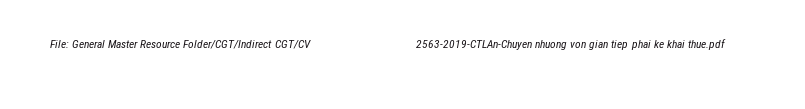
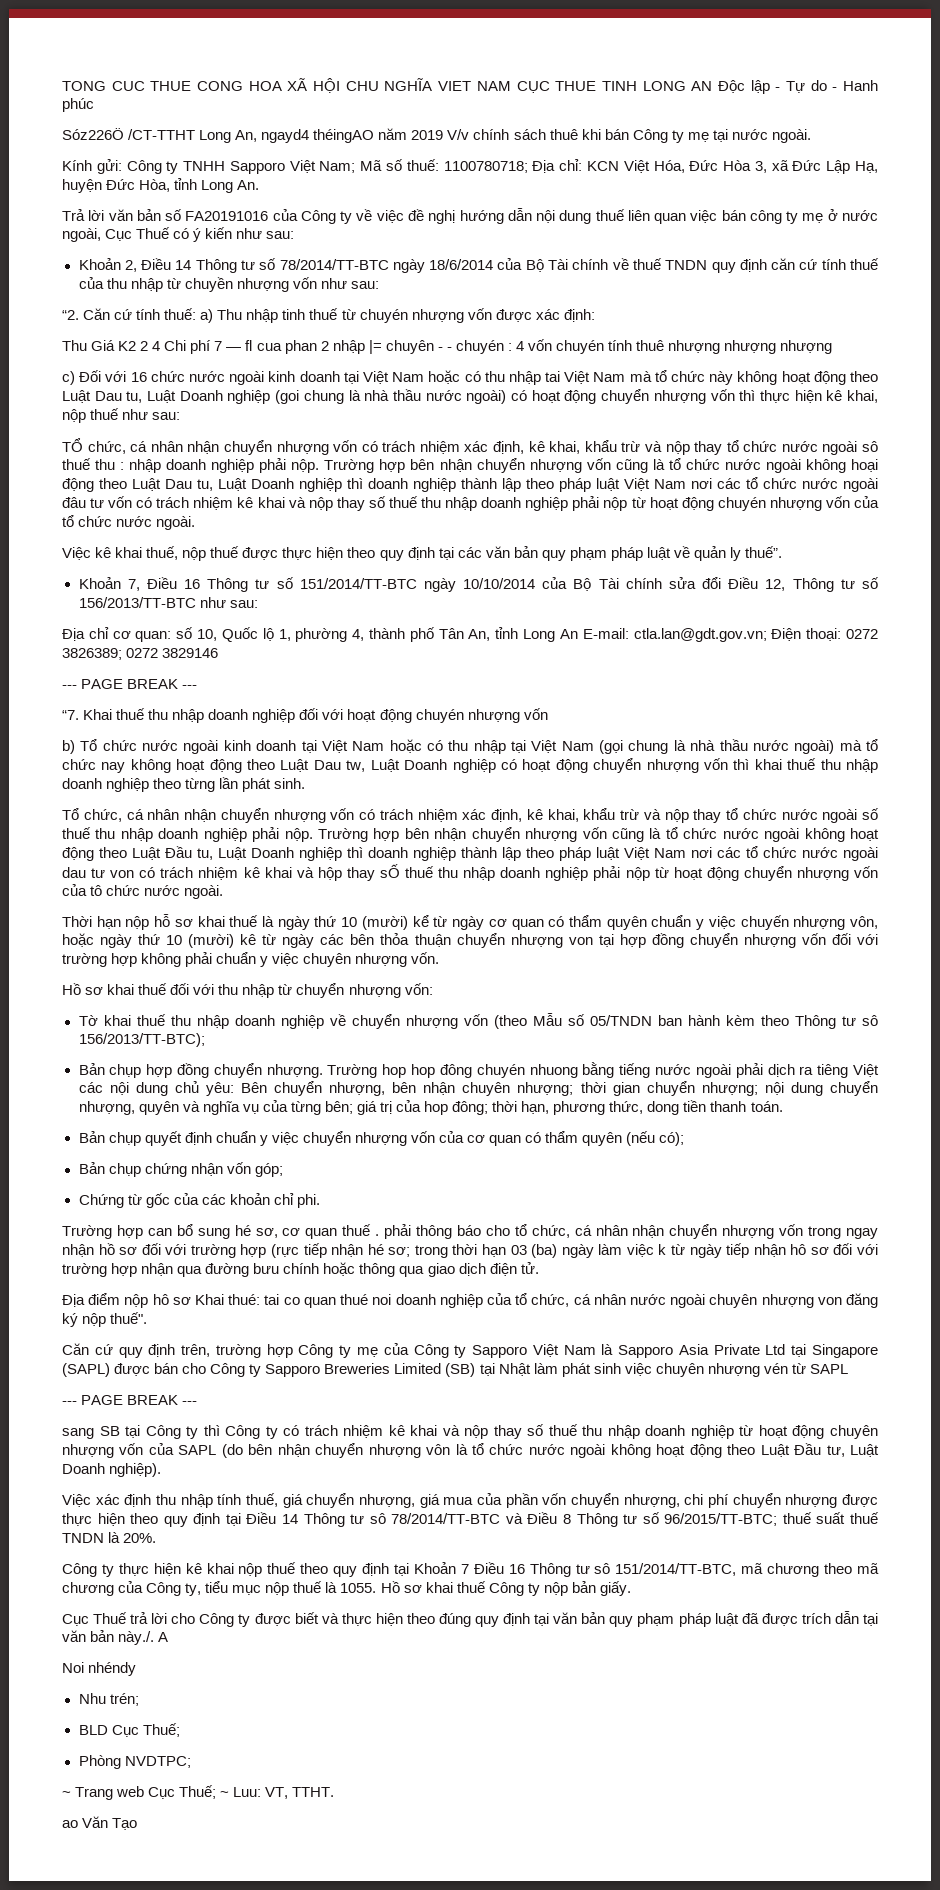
[50,39,726,50] File: General Master Resource Folder/CGT/Indirect CGT/CV 2563-2019-CTLAn-Chuyen nhuong von gian tiep phai ke khai thue.pdf -> [62,78,878,94] [62,98,94,112] [62,128,811,143] [62,159,878,174] [62,178,260,193] [62,208,878,224] [62,227,295,242] [78,258,879,273] [78,277,379,292] [62,308,595,323] [62,339,833,354] [62,370,879,385] [62,389,878,404] [62,408,181,423] [62,438,879,455] [62,458,878,473] [62,477,878,492] [62,496,880,511] [62,515,196,530] [62,546,783,561] [78,577,879,592] [78,597,258,608] [62,627,879,642] [62,648,219,660] [62,679,198,689] [62,708,548,723] [62,739,879,754] [62,758,878,773] [62,777,306,792] [62,808,879,823] [62,827,880,842] [62,846,878,861] [62,864,879,881] [62,884,224,899] [62,914,879,930] [62,933,878,948] [62,952,440,967] [62,983,433,998] [78,1013,878,1029] [78,1033,205,1047] [78,1062,880,1078] [78,1081,879,1096] [78,1100,783,1115] [78,1131,685,1146] [78,1162,283,1177] [78,1193,320,1208] [62,1224,878,1239] [62,1243,878,1258] [62,1262,539,1277] [62,1293,879,1308] [62,1312,148,1327] [62,1343,878,1358] [62,1363,848,1377] [62,1395,198,1405] [62,1424,878,1439] [62,1443,880,1458] [62,1463,162,1477] [62,1493,878,1508] [62,1512,879,1527] [62,1532,157,1543] [62,1562,880,1577] [62,1581,631,1596] [62,1611,878,1627] [62,1630,169,1645] [62,1662,137,1676] [78,1693,139,1706] [78,1723,180,1737] [78,1755,191,1769] [62,1785,335,1800] [62,1816,138,1830] TONG CUC THUE CONG HOA XÃ HỘI CHU NGHĨA VIET NAM CỤC THUE TINH LONG AN Độc lập - Tự do - Hanh phúc // Sóz226Ö /CT-TTHT Long An, ngayd4 théingAO năm 2019 V/v chính sách thuê khi bán Công ty mẹ tại nước ngoài. // Kính gửi: Công ty TNHH Sapporo Việt Nam; Mã số thuế: 1100780718; Địa chỉ: KCN Việt Hóa, Đức Hòa 3, xã Đức Lập Hạ, huyện Đức Hòa, tỉnh Long An. // Trả lời văn bản số FA20191016 của Công ty về việc đề nghị hướng dẫn nội dung thuế liên quan việc bán công ty mẹ ở nước ngoài, Cục Thuế có ý kiến như sau: // Khoản 2, Điều 14 Thông tư số 78/2014/TT-BTC ngày 18/6/2014 của Bộ Tài chính về thuế TNDN quy định căn cứ tính thuế của thu nhập từ chuyền nhượng vốn như sau: // “2. Căn cứ tính thuế: a) Thu nhập tinh thuế từ chuyén nhượng vốn được xác định: // Thu Giá K2 2 4 Chi phí 7 — fl cua phan 2 nhập |= chuyên - - chuyén : 4 vốn chuyén tính thuê nhượng nhượng nhượng // c) Đối với 16 chức nước ngoài kinh doanh tại Việt Nam hoặc có thu nhập tai Việt Nam mà tổ chức này không hoạt động theo Luật Dau tu, Luật Doanh nghiệp (goi chung là nhà thầu nước ngoài) có hoạt động chuyển nhượng vốn thì thực hiện kê khai, nộp thuế như sau: // TỔ chức, cá nhân nhận chuyển nhượng vốn có trách nhiệm xác định, kê khai, khẩu trừ và nộp thay tổ chức nước ngoài sô thuế thu : nhập doanh nghiệp phải nộp. Trường hợp bên nhận chuyển nhượng vốn cũng là tổ chức nước ngoài không hoại động theo Luật Dau tu, Luật Doanh nghiệp thì doanh nghiệp thành lập theo pháp luật Việt Nam nơi các tổ chức nước ngoài đâu tư vốn có trách nhiệm kê khai và nộp thay số thuế thu nhập doanh nghiệp phải nộp từ hoạt động chuyén nhượng vốn của tổ chức nước ngoài. // Việc kê khai thuế, nộp thuế được thực hiện theo quy định tại các văn bản quy phạm pháp luật về quản ly thuế”. // Khoản 7, Điều 16 Thông tư số 151/2014/TT-BTC ngày 10/10/2014 của Bộ Tài chính sửa đổi Điều 12, Thông tư số 156/2013/TT-BTC như sau: // Địa chỉ cơ quan: số 10, Quốc lộ 1, phường 4, thành phố Tân An, tỉnh Long An E-mail: ctla.lan@gdt.gov.vn; Điện thoại: 0272 3826389; 0272 3829146 // --- PAGE BREAK --- // “7. Khai thuế thu nhập doanh nghiệp đối với hoạt động chuyén nhượng vốn // b) Tổ chức nước ngoài kinh doanh tại Việt Nam hoặc có thu nhập tại Việt Nam (gọi chung là nhà thầu nước ngoài) mà tổ chức nay không hoạt động theo Luật Dau tw, Luật Doanh nghiệp có hoạt động chuyển nhượng vốn thì khai thuế thu nhập doanh nghiệp theo từng lần phát sinh. // Tổ chức, cá nhân nhận chuyển nhượng vốn có trách nhiệm xác định, kê khai, khẩu trừ và nộp thay tổ chức nước ngoài số thuế thu nhập doanh nghiệp phải nộp. Trường hợp bên nhận chuyển nhượng vốn cũng là tổ chức nước ngoài không hoạt động theo Luật Đầu tu, Luật Doanh nghiệp thì doanh nghiệp thành lập theo pháp luật Việt Nam nơi các tổ chức nước ngoài dau tư von có trách nhiệm kê khai và hộp thay sỐ thuế thu nhập doanh nghiệp phải nộp từ hoạt động chuyển nhượng vốn của tô chức nước ngoài. // Thời hạn nộp hỗ sơ khai thuế là ngày thứ 10 (mười) kể từ ngày cơ quan có thẩm quyên chuẩn y việc chuyến nhượng vôn, hoặc ngày thứ 10 (mười) kê từ ngày các bên thỏa thuận chuyển nhượng von tại hợp đồng chuyển nhượng vốn đối với trường hợp không phải chuẩn y việc chuyên nhượng vốn. // Hồ sơ khai thuế đối với thu nhập từ chuyển nhượng vốn: // Tờ khai thuế thu nhập doanh nghiệp về chuyển nhượng vốn (theo Mẫu số 05/TNDN ban hành kèm theo Thông tư sô 156/2013/TT-BTC); // Bản chụp hợp đồng chuyển nhượng. Trường hop hop đông chuyén nhuong bằng tiếng nước ngoài phải dịch ra tiêng Việt các nội dung chủ yêu: Bên chuyển nhượng, bên nhận chuyên nhượng; thời gian chuyển nhượng; nội dung chuyển nhượng, quyên và nghĩa vụ của từng bên; giá trị của hop đông; thời hạn, phương thức, dong tiền thanh toán. // Bản chụp quyết định chuẩn y việc chuyển nhượng vốn của cơ quan có thẩm quyên (nếu có); // Bản chụp chứng nhận vốn góp; // Chứng từ gốc của các khoản chỉ phi. // Trường hợp can bổ sung hé sơ, cơ quan thuế . phải thông báo cho tổ chức, cá nhân nhận chuyển nhượng vốn trong ngay nhận hồ sơ đối với trường hợp (rực tiếp nhận hé sơ; trong thời hạn 03 (ba) ngày làm việc k từ ngày tiếp nhận hô sơ đối với trường hợp nhận qua đường bưu chính hoặc thông qua giao dịch điện tử. // Địa điểm nộp hô sơ Khai thué: tai co quan thué noi doanh nghiệp của tổ chức, cá nhân nước ngoài chuyên nhượng von đăng ký nộp thuế". // Căn cứ quy định trên, trường hợp Công ty mẹ của Công ty Sapporo Việt Nam là Sapporo Asia Private Ltd tại Singapore (SAPL) được bán cho Công ty Sapporo Breweries Limited (SB) tại Nhật làm phát sinh việc chuyên nhượng vén từ SAPL // --- PAGE BREAK --- // sang SB tại Công ty thì Công ty có trách nhiệm kê khai và nộp thay số thuế thu nhập doanh nghiệp từ hoạt động chuyên nhượng vốn của SAPL (do bên nhận chuyển nhượng vôn là tổ chức nước ngoài không hoạt động theo Luật Đầu tư, Luật Doanh nghiệp). // Việc xác định thu nhập tính thuế, giá chuyển nhượng, giá mua của phần vốn chuyển nhượng, chi phí chuyển nhượng được thực hiện theo quy định tại Điều 14 Thông tư sô 78/2014/TT-BTC và Điều 8 Thông tư số 96/2015/TT-BTC; thuế suất thuế TNDN là 20%. // Công ty thực hiện kê khai nộp thuế theo quy định tại Khoản 7 Điều 16 Thông tư sô 151/2014/TT-BTC, mã chương theo mã chương của Công ty, tiểu mục nộp thuế là 1055. Hồ sơ khai thuế Công ty nộp bản giấy. // Cục Thuế trả lời cho Công ty được biết và thực hiện theo đúng quy định tại văn bản quy phạm pháp luật đã được trích dẫn tại văn bản này./. A // Noi nhéndy // Nhu trén; // BLD Cục Thuế; // Phòng NVDTPC; // ~ Trang web Cục Thuế; ~ Luu: VT, TTHT. // ao Văn Tạo

